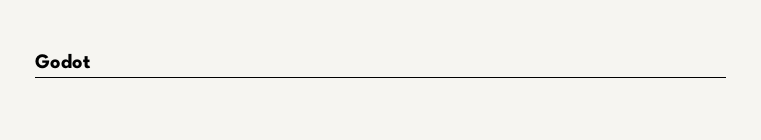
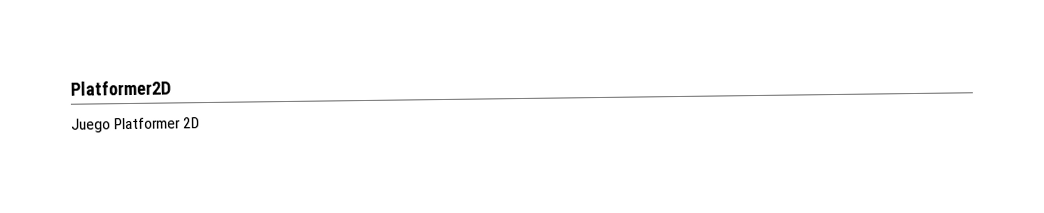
[35,53,91,69] Godot -> [70,80,171,96] [71,117,201,133] Platformer2D // Juego Platformer 2D

